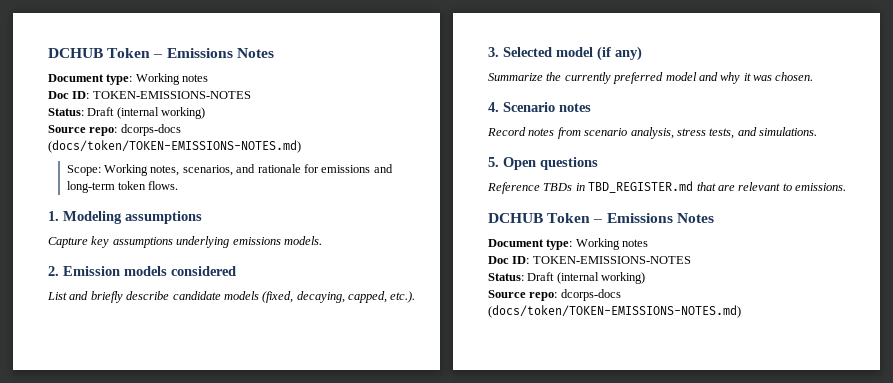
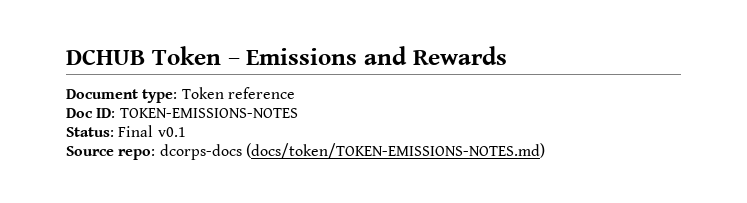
[48,48,274,58] [48,73,209,85] [48,91,251,99] [48,107,206,119] [48,124,181,136] [48,140,301,153] [66,164,393,176] [66,181,179,193] [48,211,202,224] [48,236,322,248] [48,266,236,276] [47,291,416,303] [488,46,642,61] [488,72,814,84] [488,102,591,112] [487,127,817,139] [488,157,598,170] [487,181,846,194] [488,213,714,223] [488,238,649,250] [488,256,691,264] [488,272,646,284] [488,289,621,301] [488,305,741,318] DCHUB Token – Emissions Notes // Document type: Working notes // Doc ID: TOKEN-EMISSIONS-NOTES // Status: Draft (internal working) // Source repo: dcorps-docs (docs/token/TOKEN-EMISSIONS-NOTES.md) // Scope: Working notes, scenarios, and rationale for emissions and long-term token flows. // 1. Modeling assumptions // Capture key assumptions underlying emissions models. // 2. Emission models considered // List and briefly describe candidate models (fixed, decaying, capped, etc.). // 3. Selected model (if any) // Summarize the currently preferred model and why it was chosen. // 4. Scenario notes // Record notes from scenario analysis, stress tests, and simulations. // 5. Open questions // Reference TBDs in TBD_REGISTER.md that are relevant to emissions. // DCHUB Token – Emissions Notes // Document type: Working notes // Doc ID: TOKEN-EMISSIONS-NOTES // Status: Draft (internal working) // Source repo: dcorps-docs (docs/token/TOKEN-EMISSIONS-NOTES.md) -> [66,46,507,65] [66,87,295,103] [66,108,298,118] [66,125,186,137] [66,143,545,160] DCHUB Token – Emissions and Rewards // Document type: Token reference // Doc ID: TOKEN-EMISSIONS-NOTES // Status: Final v0.1 // Source repo: dcorps-docs (docs/token/TOKEN-EMISSIONS-NOTES.md)

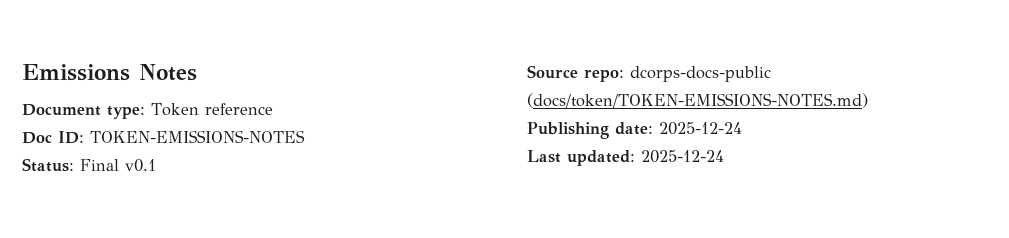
[66,46,507,65] DCHUB Token – Emissions and Rewards -> [22,64,197,81] Emissions Notes
[159,144,242,160] dcorps-docs -> [630,66,771,82] dcorps-docs-public
(545, 151) none -> [527,122,742,139] [527,150,724,166] // Publishing date: 2025-12-24 // Last updated: 2025-12-24

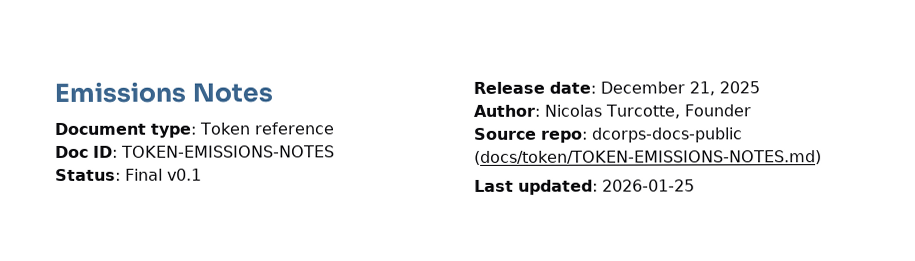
(156, 165) none -> [473,81,760,96] [473,104,751,119] // Release date: December 21, 2025 // Author: Nicolas Turcotte, Founder
[527,122,742,139] // Publishing date: 2025-12-24 -> (822, 157) none
[641,150,724,163] 2025-12-24 -> [602,179,695,192] 2026-01-25

